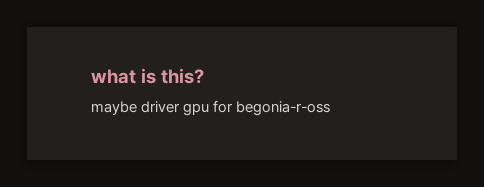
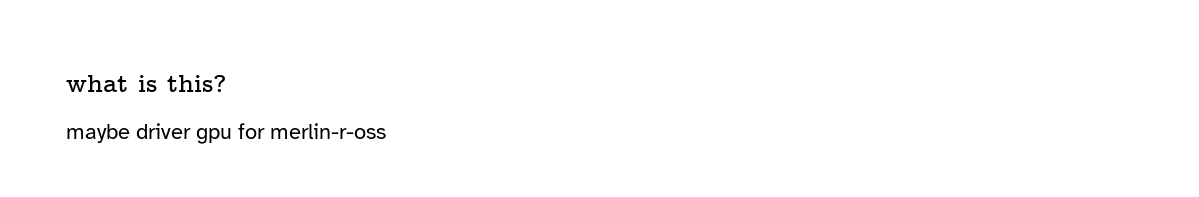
[236,101,331,116] begonia-r-oss -> [270,123,386,139] merlin-r-oss

